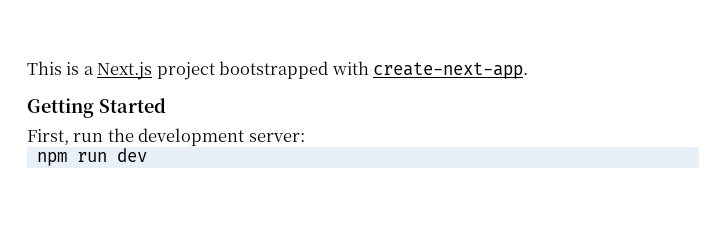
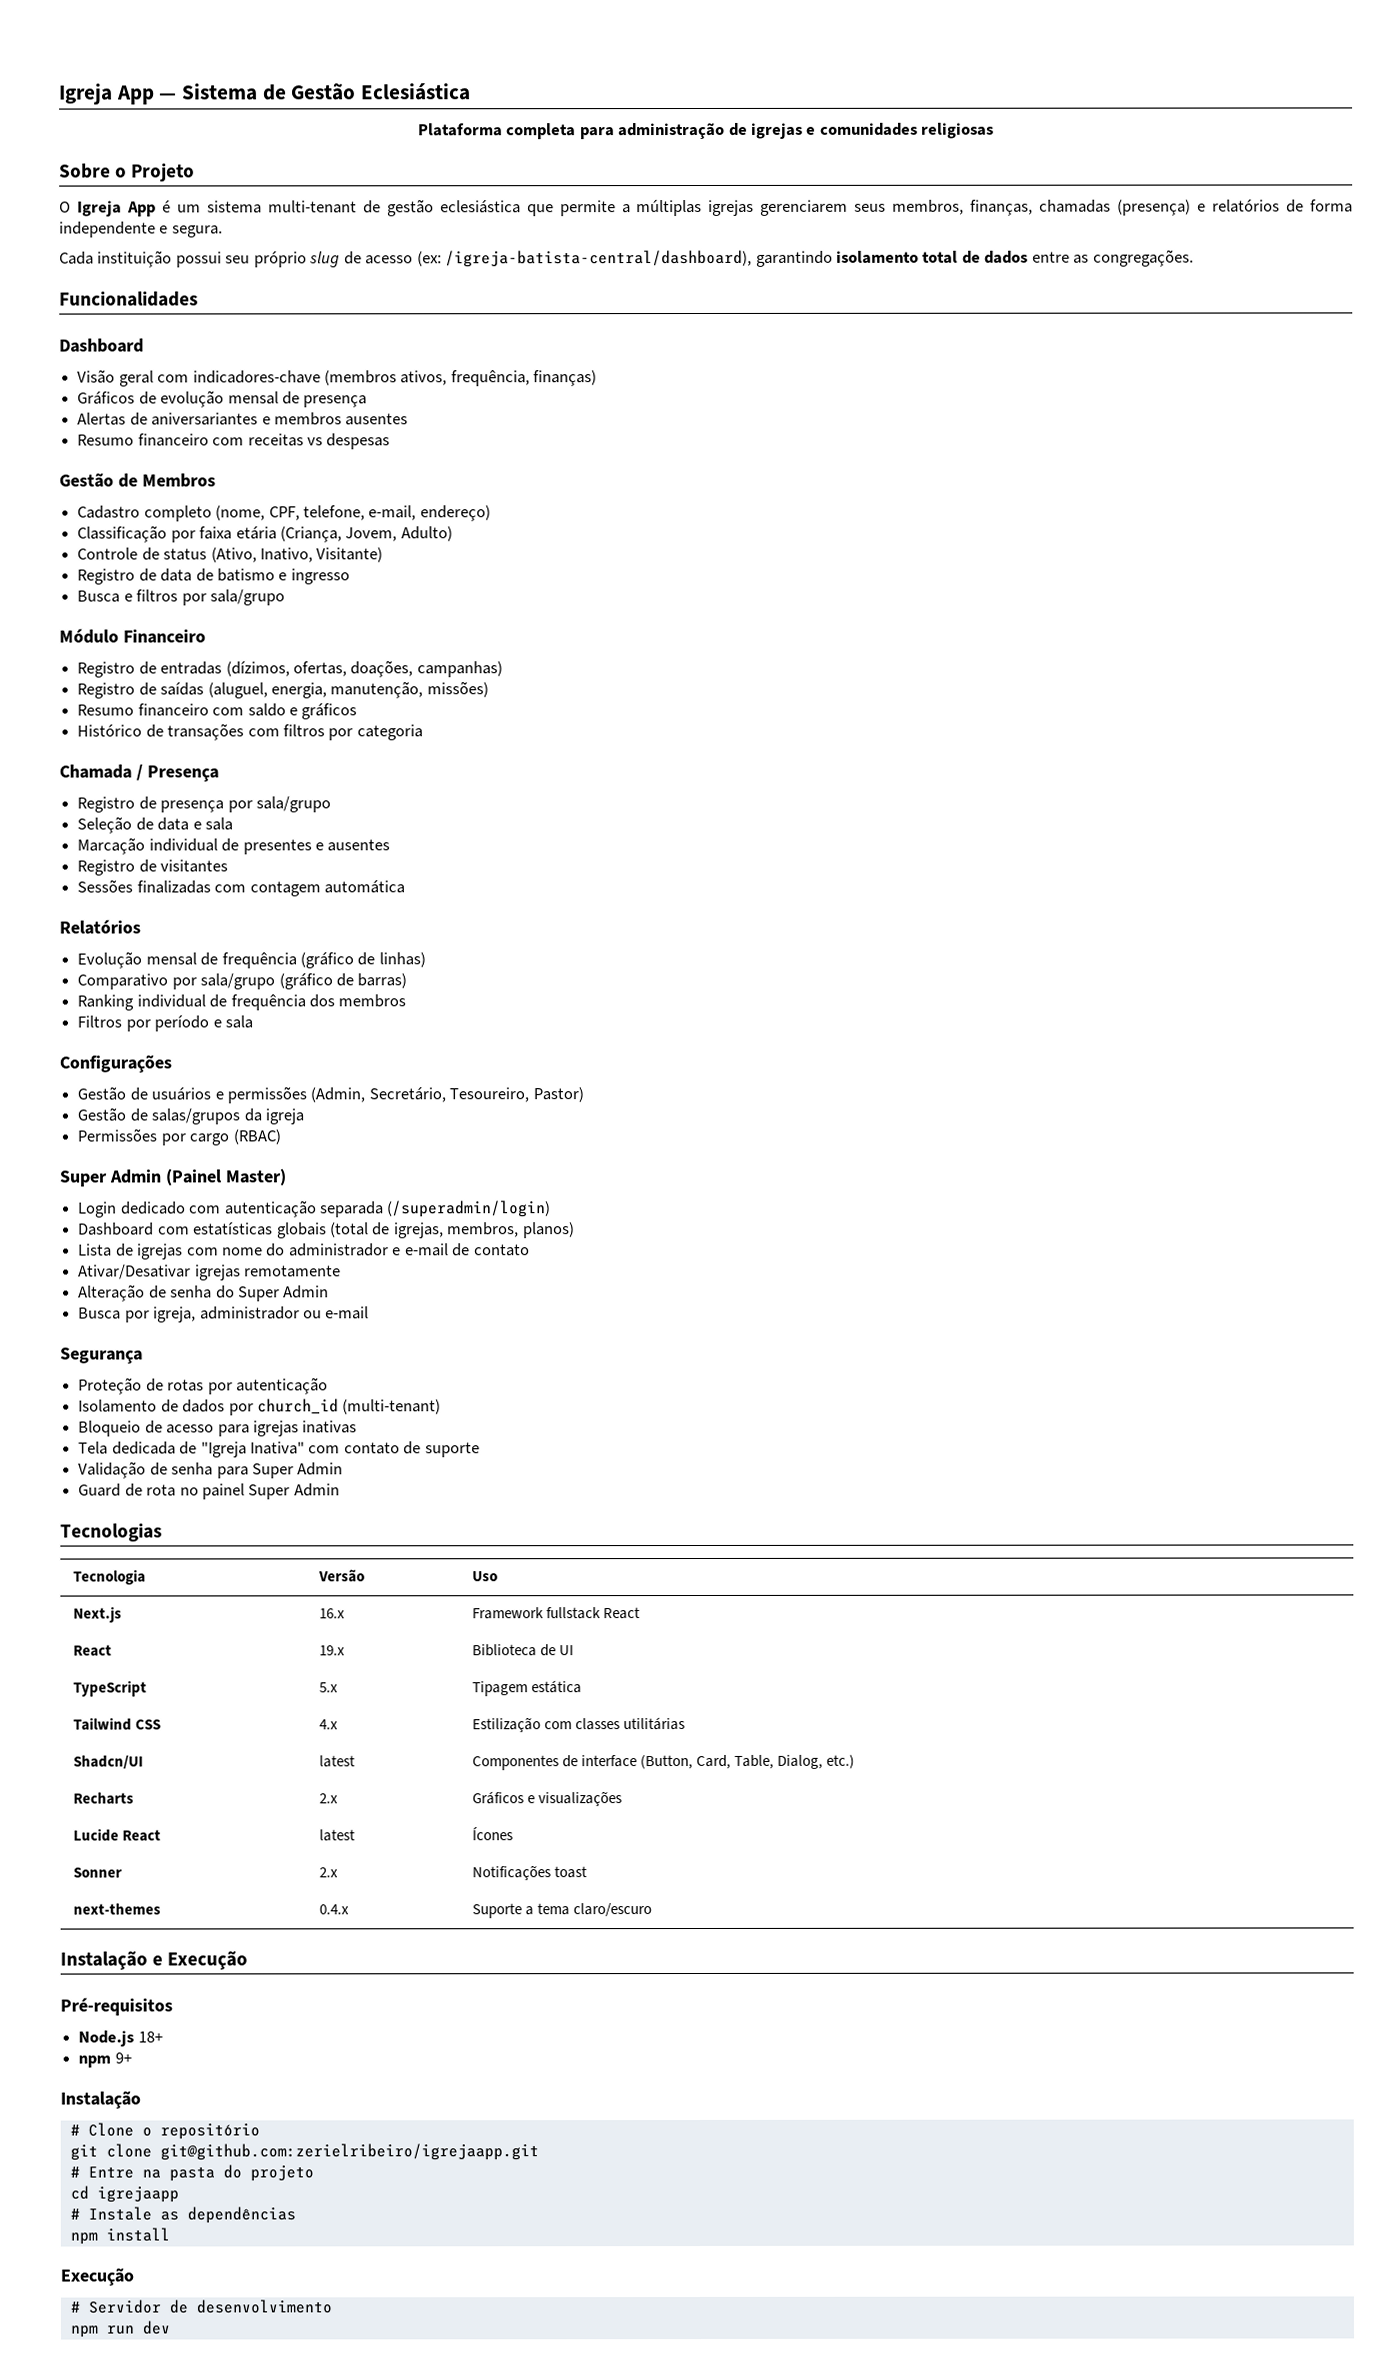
[27,61,529,80] [27,98,166,118] [27,128,305,146] This is a Next.js project bootstrapped with create-next-app. // Getting Started // First, run the development server: -> [59,83,472,105] [417,122,995,140] [59,163,196,182] [59,198,1353,217] [59,221,223,238] [59,249,1194,268] [59,291,198,307] [59,338,144,353] [77,369,598,387] [77,390,368,408] [77,412,409,426] [77,433,391,450] [59,472,216,488] [77,505,491,522] [77,525,453,543] [77,547,384,563] [77,568,350,585] [77,589,285,606] [59,628,206,644] [77,660,503,678] [77,681,489,699] [77,703,358,720] [77,723,423,741] [59,764,219,783] [77,796,331,813] [77,816,233,834] [77,837,391,855] [77,859,229,876] [77,879,405,897] [59,919,141,935] [77,951,426,969] [77,973,408,990] [77,994,407,1011] [77,1014,253,1032] [59,1054,172,1074] [77,1086,584,1104] [77,1107,304,1125] [77,1128,281,1146] [59,1168,286,1187] [78,1200,552,1218] [78,1221,575,1239] [78,1243,530,1260] [78,1264,342,1281] [78,1284,330,1302] [78,1306,370,1323] [60,1347,143,1365] [78,1377,328,1395] [78,1398,442,1416] [78,1420,358,1437] [78,1441,480,1458] [78,1461,344,1479] [78,1483,340,1500] [60,1523,162,1542] [72,1569,146,1585] [317,1569,365,1583] [471,1571,498,1582] [72,1606,122,1623] [318,1608,345,1619] [471,1607,641,1620] [72,1644,112,1657] [318,1645,345,1656] [471,1644,575,1657] [72,1680,147,1697] [318,1682,338,1693] [471,1680,583,1697] [72,1717,162,1731] [318,1719,338,1730] [471,1717,686,1733] [72,1755,144,1770] [318,1755,355,1768] [471,1754,856,1771] [72,1792,134,1805] [318,1793,338,1804] [471,1791,623,1807] [72,1828,162,1842] [318,1829,355,1842] [471,1827,513,1841] [72,1867,122,1878] [318,1867,338,1878] [471,1865,588,1881] [72,1903,161,1915] [318,1904,349,1915] [471,1903,653,1919] [60,1950,249,1971] [60,1997,173,2016] [78,2030,163,2047] [78,2052,132,2068] [60,2090,141,2110] [69,2122,260,2140] [69,2143,539,2161] [69,2164,314,2182] [69,2185,179,2203] [69,2206,296,2224] [69,2227,170,2245] [60,2267,134,2287] [69,2299,332,2314] Igreja App — Sistema de Gestão Eclesiástica // Plataforma completa para administração de igrejas e comunidades religiosas // Sobre o Projeto // O Igreja App é um sistema multi-tenant de gestão eclesiástica que permite a múltiplas igrejas gerenciarem seus membros, finanças, chamadas (presença) e relatórios de forma independente e segura. // Cada instituição possui seu próprio slug de acesso (ex: /igreja-batista-central/dashboard), garantindo isolamento total de dados entre as congregações. // Funcionalidades // Dashboard // Visão geral com indicadores-chave (membros ativos, frequência, finanças) // Gráficos de evolução mensal de presença // Alertas de aniversariantes e membros ausentes // Resumo financeiro com receitas vs despesas // Gestão de Membros // Cadastro completo (nome, CPF, telefone, e-mail, endereço) // Classificação por faixa etária (Criança, Jovem, Adulto) // Controle de status (Ativo, Inativo, Visitante) // Registro de data de batismo e ingresso // Busca e filtros por sala/grupo // Módulo Financeiro // Registro de entradas (dízimos, ofertas, doações, campanhas) // Registro de saídas (aluguel, energia, manutenção, missões) // Resumo financeiro com saldo e gráficos // Histórico de transações com filtros por categoria // Chamada / Presença // Registro de presença por sala/grupo // Seleção de data e sala // Marcação individual de presentes e ausentes // Registro de visitantes // Sessões finalizadas com contagem automática // Relatórios // Evolução mensal de frequência (gráfico de linhas) // Comparativo por sala/grupo (gráfico de barras) // Ranking individual de frequência dos membros // Filtros por período e sala // Configurações // Gestão de usuários e permissões (Admin, Secretário, Tesoureiro, Pastor) // Gestão de salas/grupos da igreja // Permissões por cargo (RBAC) // Super Admin (Painel Master) // Login dedicado com autenticação separada (/superadmin/login) // Dashboard com estatísticas globais (total de igrejas, membros, planos) // Lista de igrejas com nome do administrador e e-mail de contato // Ativar/Desativar igrejas remotamente // Alteração de senha do Super Admin // Busca por igreja, administrador ou e-mail // Segurança // Proteção de rotas por autenticação // Isolamento de dados por church_id (multi-tenant) // Bloqueio de acesso para igrejas inativas // Tela dedicada de "Igreja Inativa" com contato de suporte // Validação de senha para Super Admin // Guard de rota no painel Super Admin // Tecnologias // Tecnologia | Versão | Uso // Next.js | 16.x | Framework fullstack React // React | 19.x | Biblioteca de UI // TypeScript | 5.x | Tipagem estática // Tailwind CSS | 4.x | Estilização com classes utilitárias // Shadcn/UI | latest | Componentes de interface (Button, Card, Table, Dialog, etc.) // Recharts | 2.x | Gráficos e visualizações // Lucide React | latest | Ícones // Sonner | 2.x | Notificações toast // next-themes | 0.4.x | Suporte a tema claro/escuro // Instalação e Execução // Pré-requisitos // Node.js 18+ // npm 9+ // Instalação // # Clone o repositório // git clone git@github.com:zerielribeiro/igrejaapp.git // # Entre na pasta do projeto // cd igrejaapp // # Instale as dependências // npm install // Execução // # Servidor de desenvolvimento

